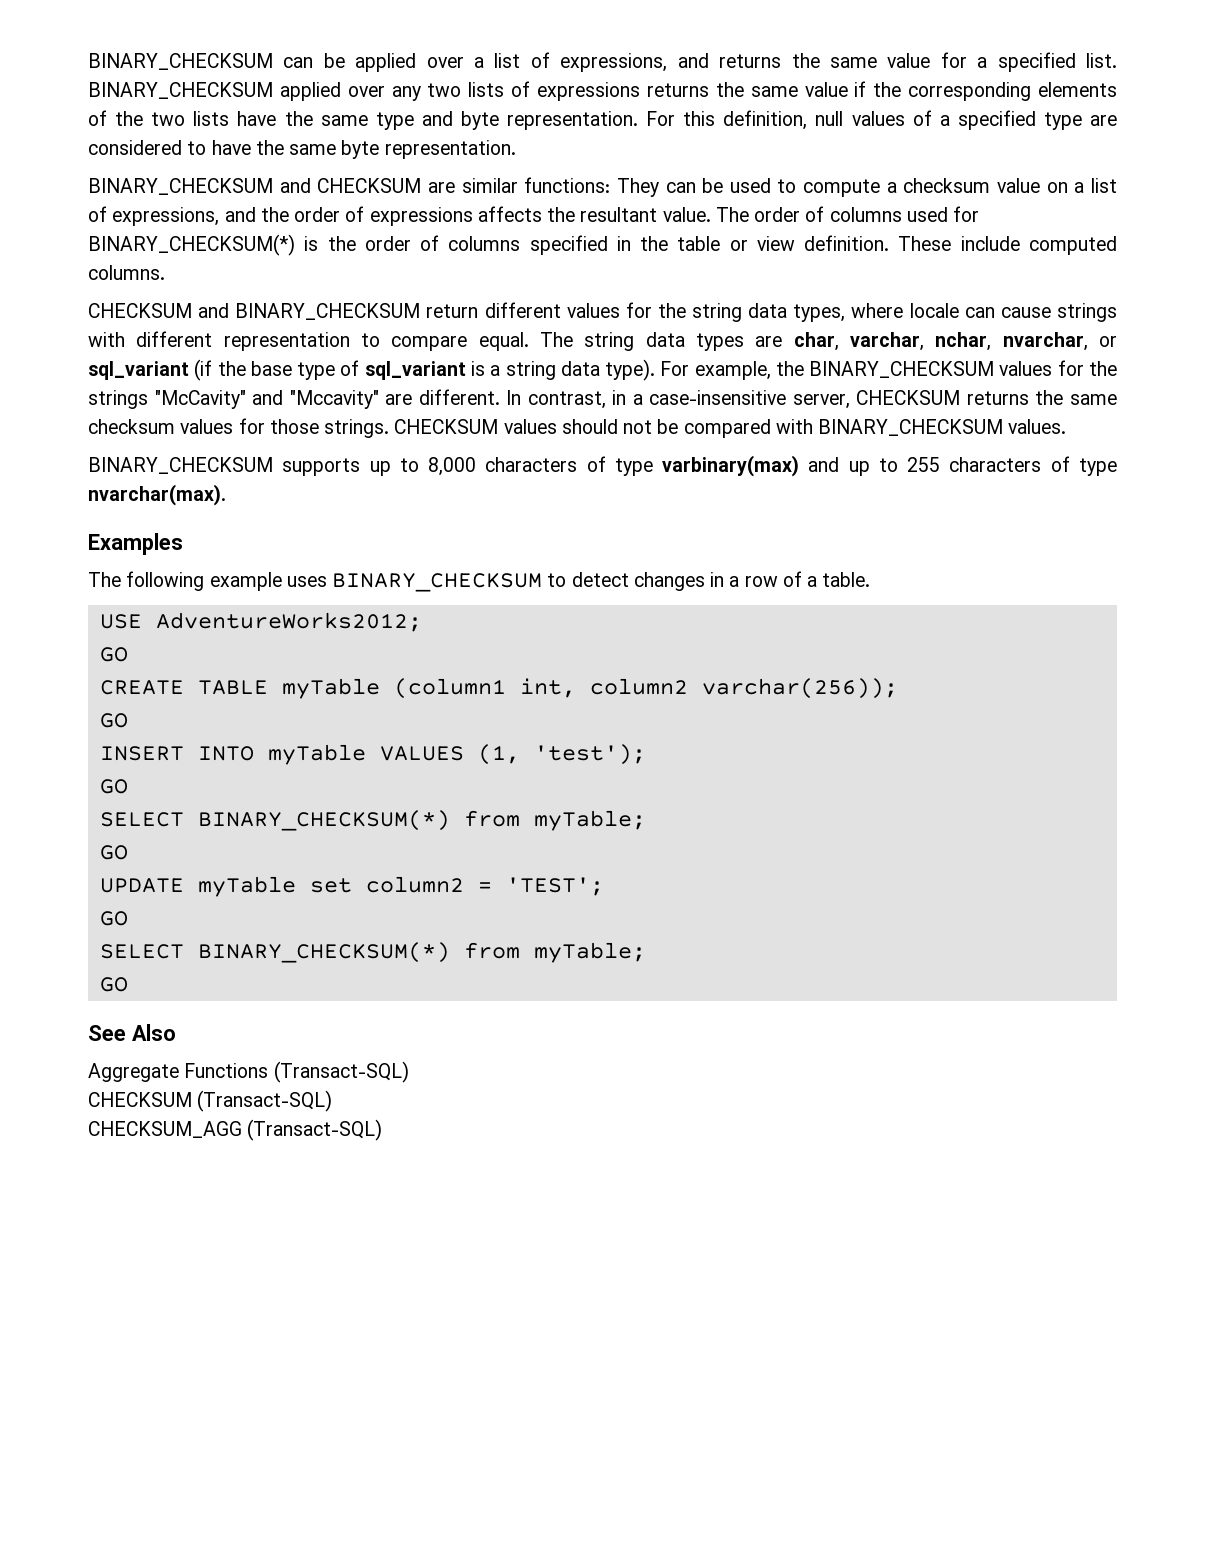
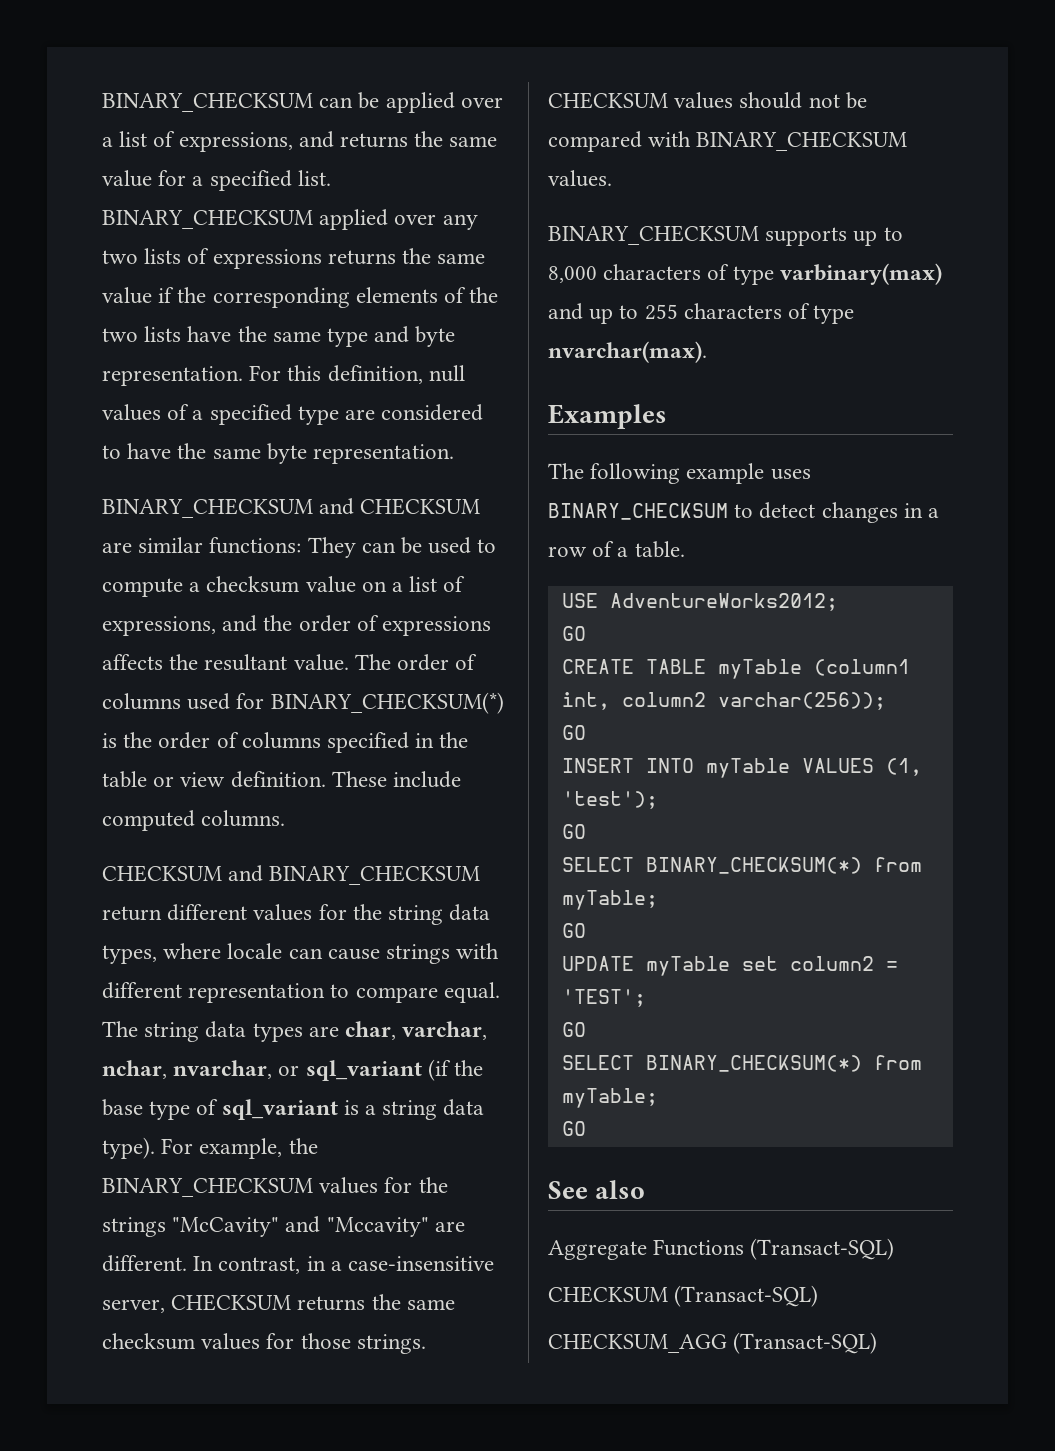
[131,1024,176,1041] Also -> [595,1180,646,1199] also

